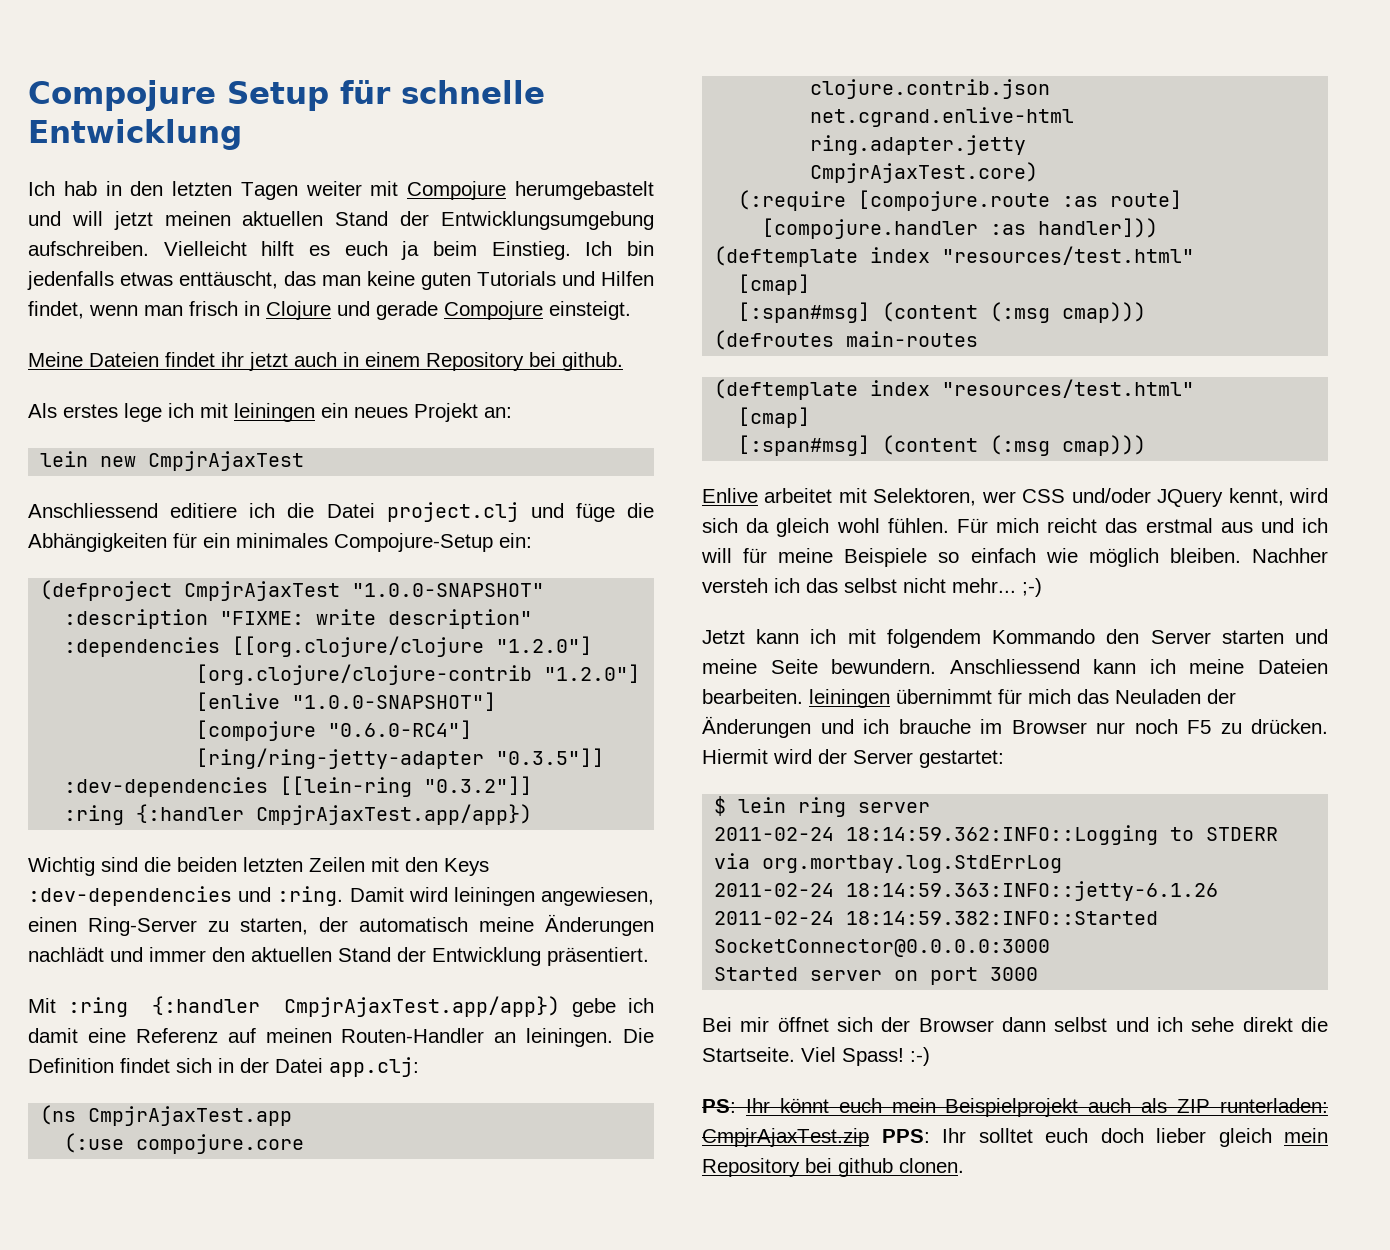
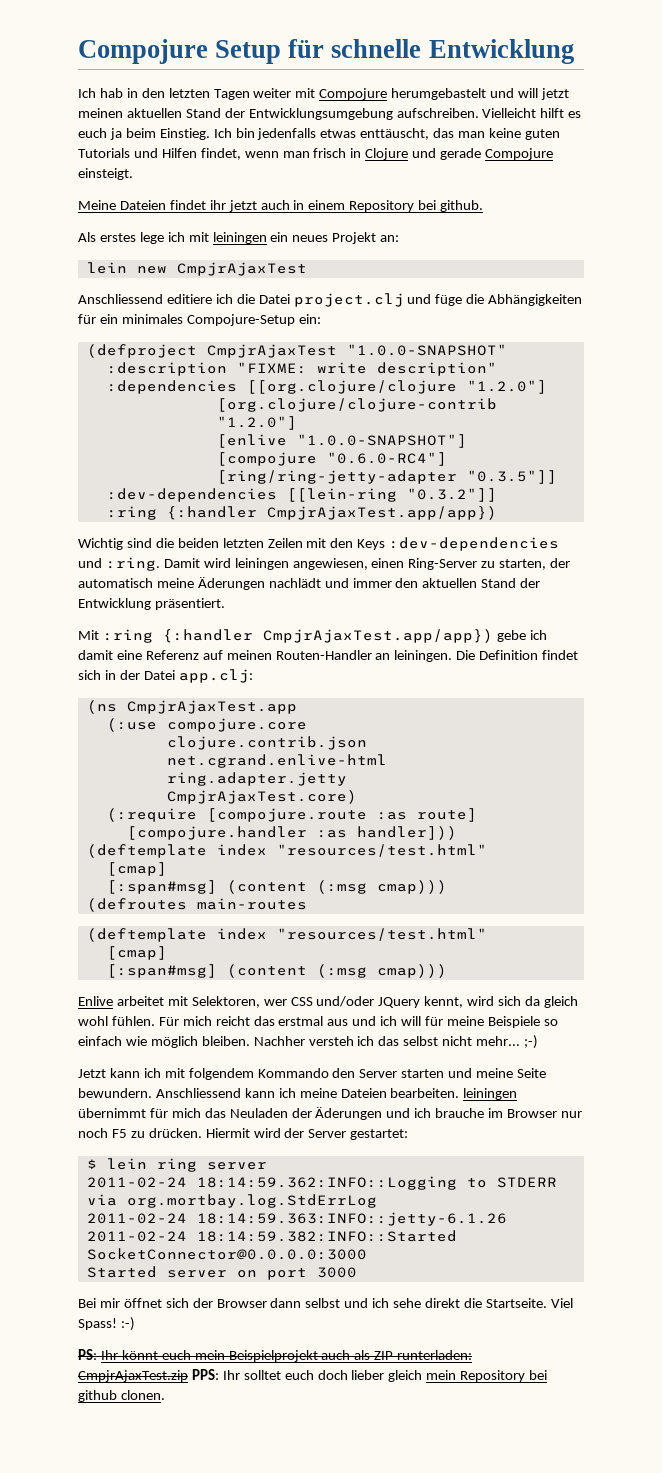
[545,914,654,936] Änderungen -> [197,577,265,590] Äderungen
[702,716,811,738] Änderungen -> [315,1107,383,1120] Äderungen

